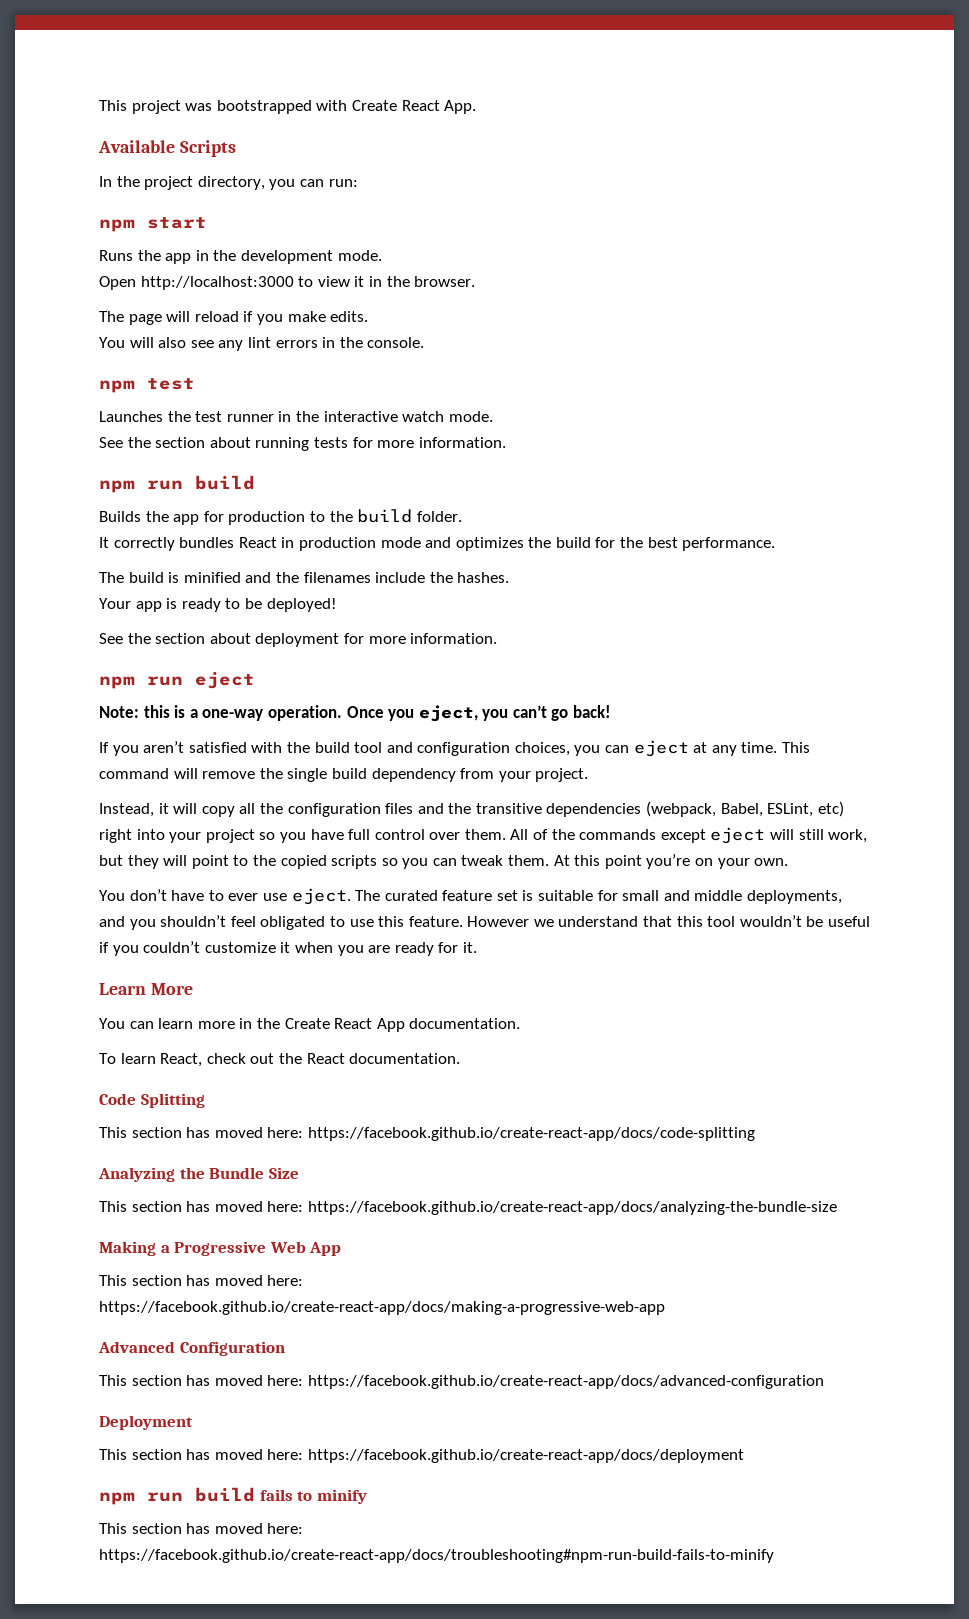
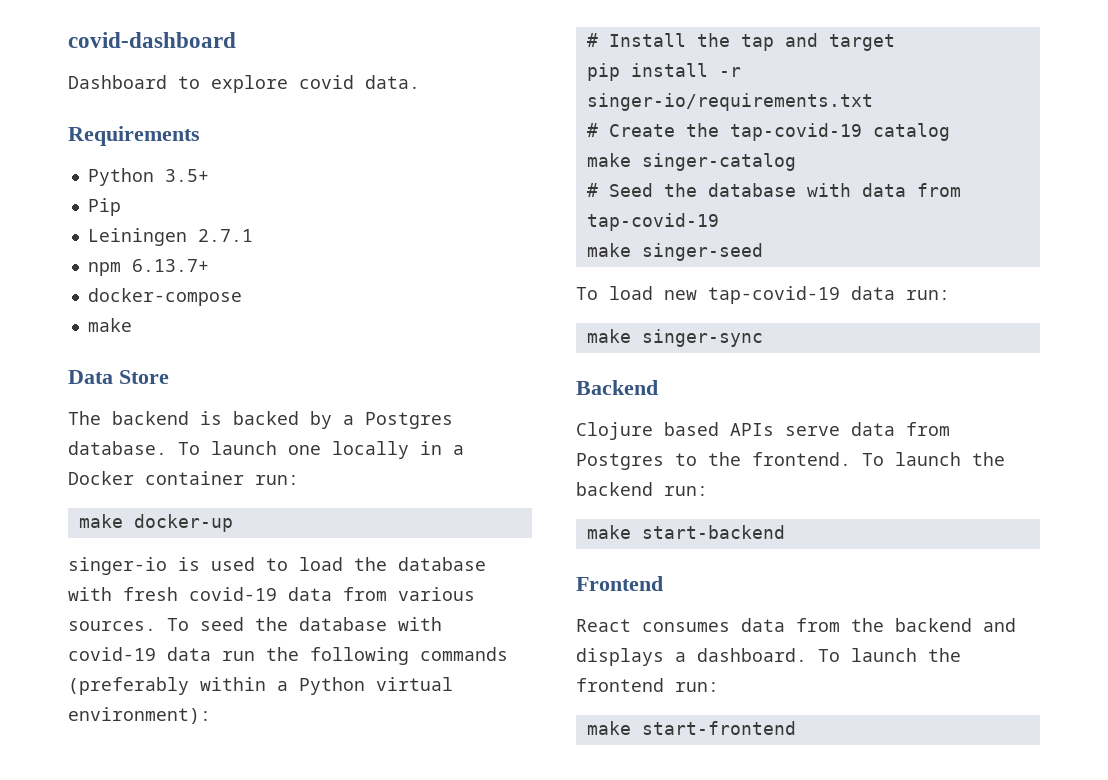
[99,100,477,114] [98,140,236,157] [99,176,358,190] [99,217,207,232] [99,250,382,264] [99,276,476,290] [99,311,369,325] [99,337,425,351] [99,378,195,393] [99,411,493,422] [99,437,506,451] [99,475,255,493] [99,509,462,525] [99,537,776,551] [99,572,510,583] [99,598,337,612] [99,633,498,647] [99,671,255,689] [99,705,612,722] [99,740,811,757] [99,768,589,782] [99,801,844,817] [99,827,868,844] [99,854,789,869] [99,888,843,905] [99,915,871,930] [99,941,477,956] [99,983,193,995] [99,1018,521,1032] [99,1053,461,1067] [99,1093,205,1108] [99,1127,755,1141] [98,1167,299,1182] [99,1201,837,1215] [99,1241,342,1256] [99,1275,304,1286] [99,1301,665,1315] [98,1341,285,1356] [99,1375,824,1389] [99,1415,193,1430] [99,1449,744,1463] [99,1487,367,1505] [99,1523,304,1534] [99,1549,774,1563] This project was bootstrapped with Create React App. // Available Scripts // In the project directory, you can run: // npm start // Runs the app in the development mode. // Open http://localhost:3000 to view it in the browser. // The page will reload if you make edits. // You will also see any lint errors in the console. // npm test // Launches the test runner in the interactive watch mode. // See the section about running tests for more information. // npm run build // Builds the app for production to the build folder. // It correctly bundles React in production mode and optimizes the build for the best performance. // The build is minified and the filenames include the hashes. // Your app is ready to be deployed! // See the section about deployment for more information. // npm run eject // Note: this is a one-way operation. Once you eject, you can’t go back! // If you aren’t satisfied with the build tool and configuration choices, you can eject at any time. This command will remove the single build dependency from your project. // Instead, it will copy all the configuration files and the transitive dependencies (webpack, Babel, ESLint, etc) right into your project so you have full control over them. All of the commands except eject will still work, but they will point to the copied scripts so you can tweak them. At this point you’re on your own. // You don’t have to ever use eject. The curated feature set is suitable for small and middle deployments, and you shouldn’t feel obligated to use this feature. However we understand that this tool wouldn’t be useful if you couldn’t customize it when you are ready for it. // Learn More // You can learn more in the Create React App documentation. // To learn React, check out the React documentation. // Code Splitting // This section has moved here: https://facebook.github.io/create-react-app/docs/code-splitting // Analyzing the Bundle Size // This section has moved here: https://facebook.github.io/create-react-app/docs/analyzing-the-bundle-size // Making a Progressive Web App // This section has moved here: https://facebook.github.io/create-react-app/docs/making-a-progressive-web-app // Advanced Configuration // This section has moved here: https://facebook.github.io/create-react-app/docs/advanced-configuration // Deployment // This section has moved here: https://facebook.github.io/create-react-app/docs/deployment // npm run build fails to minify // This section has moved here: https://facebook.github.io/create-react-app/docs/troubleshooting#npm-run-build-fails-to-minify -> [68,32,236,48] [68,75,420,93] [68,126,200,146] [87,168,209,186] [87,198,121,216] [87,228,253,246] [87,259,209,276] [87,288,242,306] [87,318,132,332] [68,370,169,384] [68,411,453,429] [68,441,464,459] [68,471,299,485] [78,514,233,532] [68,557,486,575] [68,587,475,601] [68,617,442,631] [68,647,508,665] [68,677,453,695] [68,707,211,724] [586,33,895,51] [586,63,741,81] [586,93,873,111] [586,123,950,141] [586,153,796,171] [586,183,961,197] [586,213,719,231] [586,243,763,261] [576,286,950,304] [586,329,763,347] [576,380,658,395] [576,422,950,440] [576,452,1005,470] [576,482,708,496] [586,525,785,539] [576,576,663,591] [576,618,1016,632] [576,648,961,666] [576,678,719,692] [586,721,796,735] covid-dashboard // Dashboard to explore covid data. // Requirements // Python 3.5+ // Pip // Leiningen 2.7.1 // npm 6.13.7+ // docker-compose // make // Data Store // The backend is backed by a Postgres database. To launch one locally in a Docker container run: // make docker-up // singer-io is used to load the database with fresh covid-19 data from various sources. To seed the database with covid-19 data run the following commands (preferably within a Python virtual environment): // # Install the tap and target // pip install -r singer-io/requirements.txt // # Create the tap-covid-19 catalog // make singer-catalog // # Seed the database with data from tap-covid-19 // make singer-seed // To load new tap-covid-19 data run: // make singer-sync // Backend // Clojure based APIs serve data from Postgres to the frontend. To launch the backend run: // make start-backend // Frontend // React consumes data from the backend and displays a dashboard. To launch the frontend run: // make start-frontend

